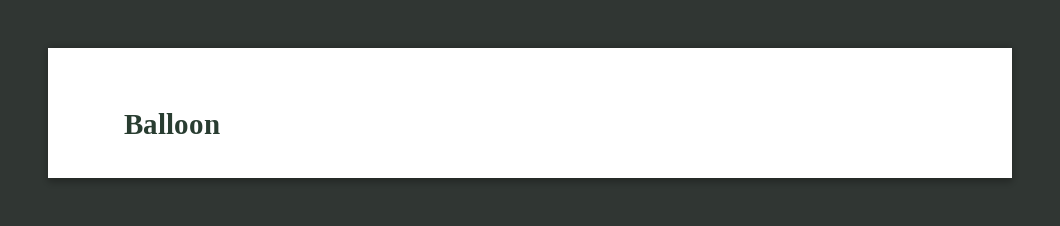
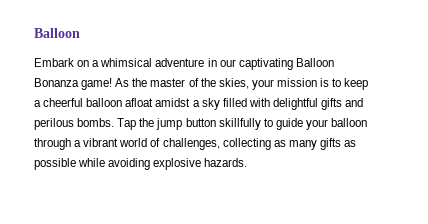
[124,113,220,134] Balloon -> [34,28,80,38] [34,58,334,70] [34,78,369,90] [34,98,364,110] [34,118,368,130] [34,138,357,150] [34,158,248,170] Balloon // Embark on a whimsical adventure in our captivating Balloon Bonanza game! As the master of the skies, your mission is to keep a cheerful balloon afloat amidst a sky filled with delightful gifts and perilous bombs. Tap the jump button skillfully to guide your balloon through a vibrant world of challenges, collecting as many gifts as possible while avoiding explosive hazards.

